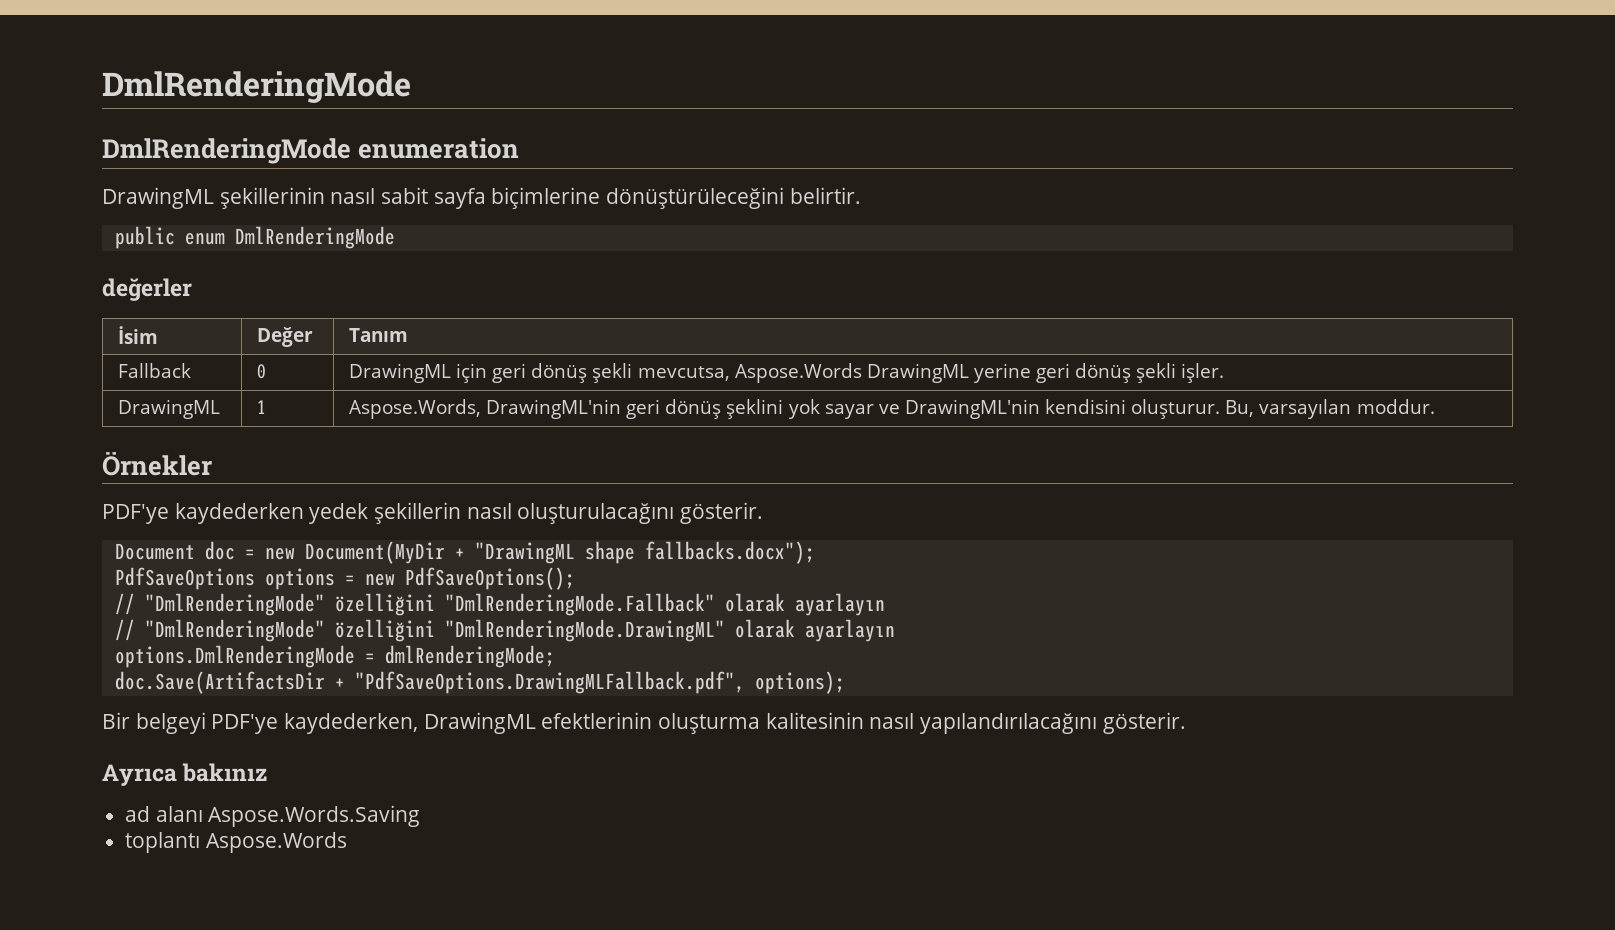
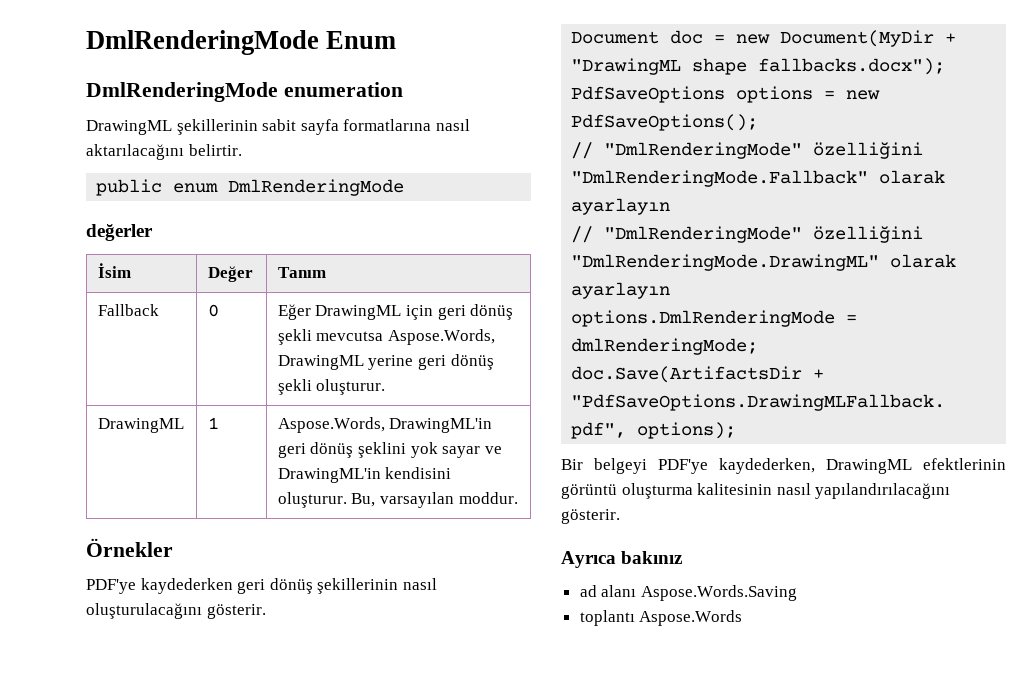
[102,71,411,103] DmlRenderingMode -> [86,30,397,55] DmlRenderingMode Enum
[330,188,376,204] nasıl -> (258, 127) none
[491,187,785,209] biçimlerine dönüştürüleceğini -> [343,119,470,131] [86,144,184,160] formatlarına nasıl aktarılacağını
(266, 371) none -> [277,304,311,320] Eğer
[637,363,862,383] mevcutsa, Aspose.Words -> [316,329,495,345] mevcutsa Aspose.Words,
[1181,363,1225,383] işler. -> [316,379,386,395] oluşturur.
[485,399,621,419] DrawingML'nin -> [389,418,493,433] DrawingML'in
[904,399,1040,419] DrawingML'nin -> [277,468,381,483] DrawingML'in
[309,502,462,524] yedek şekillerin -> [237,578,399,594] geri dönüş şekillerinin
(653, 720) none -> [561,484,617,499] görüntü

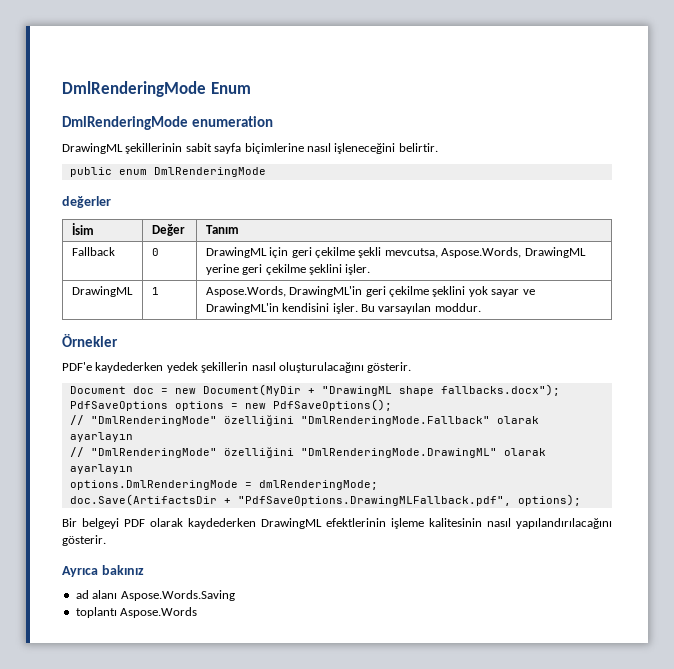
[343,119,470,131] [86,144,184,160] formatlarına nasıl aktarılacağını -> [244,143,396,154] biçimlerine nasıl işleneceğini
[277,304,311,320] Eğer -> (159, 252) none
[470,304,514,320] [277,329,384,345] dönüş şekli mevcutsa -> [315,247,438,258] çekilme şekli mevcutsa,
[450,354,494,370] [277,379,386,395] dönüş şekli oluşturur. -> [265,264,371,275] çekilme şeklini işler.
[310,442,354,458] dönüş -> [389,286,430,297] çekilme
[277,492,376,508] oluşturur. Bu, -> [332,303,376,314] işler. Bu
[86,578,399,594] PDF'ye kaydederken geri dönüş şekillerinin -> [62,362,249,373] PDF'e kaydederken yedek şekillerin
[658,458,1006,474] [561,483,693,499] PDF'ye kaydederken, DrawingML efektlerinin görüntü oluşturma -> [124,518,424,529] PDF olarak kaydederken DrawingML efektlerinin işleme

